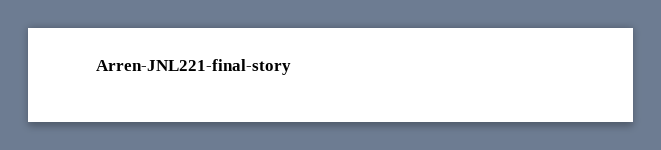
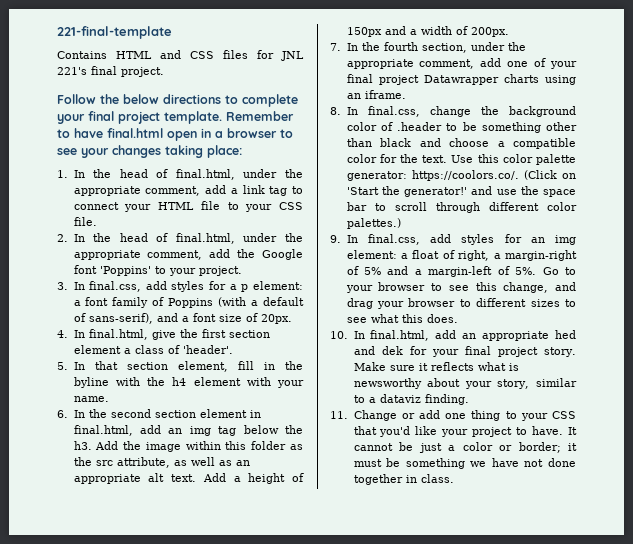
[96,59,291,75] Arren-JNL221-final-story -> [57,26,172,39] [57,50,304,61] [57,66,164,77] [57,94,298,107] [57,111,294,124] [57,128,293,141] [57,145,242,158] [57,169,303,180] [73,185,303,196] [73,201,303,212] [73,217,97,226] [57,233,303,244] [73,249,303,260] [73,265,242,276] [57,281,303,292] [73,297,304,308] [73,313,292,324] [57,329,270,340] [73,345,233,354] [57,361,303,372] [73,377,304,388] [73,396,109,402] [57,409,261,418] [73,425,303,436] [73,441,303,452] [73,457,250,468] [73,473,304,484] [346,26,509,37] [330,42,526,53] [346,58,577,69] [346,74,576,85] [346,90,406,99] [330,106,576,117] [346,122,577,133] [346,138,576,149] [346,154,576,165] [346,170,576,181] [346,186,576,197] [346,202,577,213] [346,218,401,229] [330,234,576,245] [346,250,577,261] [346,266,576,277] [345,282,576,293] [346,298,576,309] [346,314,458,323] [330,330,576,341] [353,346,577,357] [353,362,519,371] [353,378,577,389] [353,394,469,405] [330,410,576,421] [353,426,577,437] [353,442,577,453] [353,458,576,469] [353,474,454,485] 221-final-template // Contains HTML and CSS files for JNL 221's final project. // Follow the below directions to complete your final project template. Remember to have final.html open in a browser to see your changes taking place: // 1. In the head of final.html, under the appropriate comment, add a link tag to connect your HTML file to your CSS file. // 2. In the head of final.html, under the appropriate comment, add the Google font 'Poppins' to your project. // 3. In final.css, add styles for a p element: a font family of Poppins (with a default of sans-serif), and a font size of 20px. // 4. In final.html, give the first section element a class of 'header'. // 5. In that section element, fill in the byline with the h4 element with your name. // 6. In the second section element in final.html, add an img tag below the h3. Add the image within this folder as the src attribute, as well as an appropriate alt text. Add a height of 150px and a width of 200px. // 7. In the fourth section, under the appropriate comment, add one of your final project Datawrapper charts using an iframe. // 8. In final.css, change the background color of .header to be something other than black and choose a compatible color for the text. Use this color palette generator: https://coolors.co/. (Click on 'Start the generator!' and use the space bar to scroll through different color palettes.) // 9. In final.css, add styles for an img element: a float of right, a margin-right of 5% and a margin-left of 5%. Go to your browser to see this change, and drag your browser to different sizes to see what this does. // 10. In final.html, add an appropriate hed and dek for your final project story. Make sure it reflects what is newsworthy about your story, similar to a dataviz finding. // 11. Change or add one thing to your CSS that you'd like your project to have. It cannot be just a color or border; it must be something we have not done together in class.

